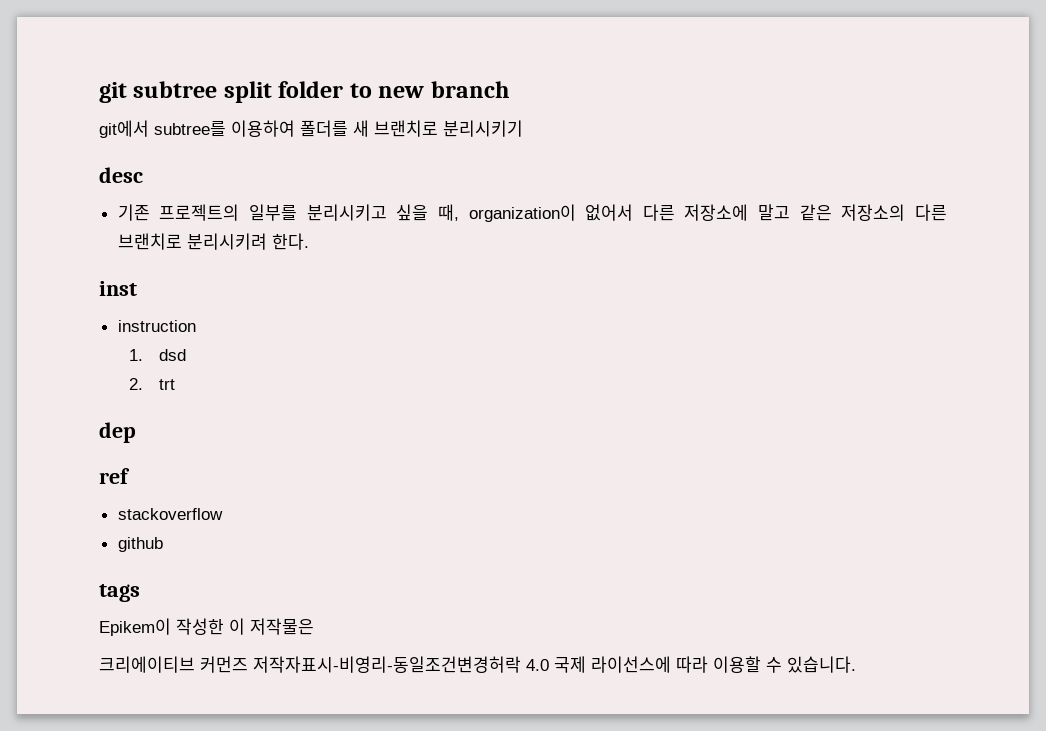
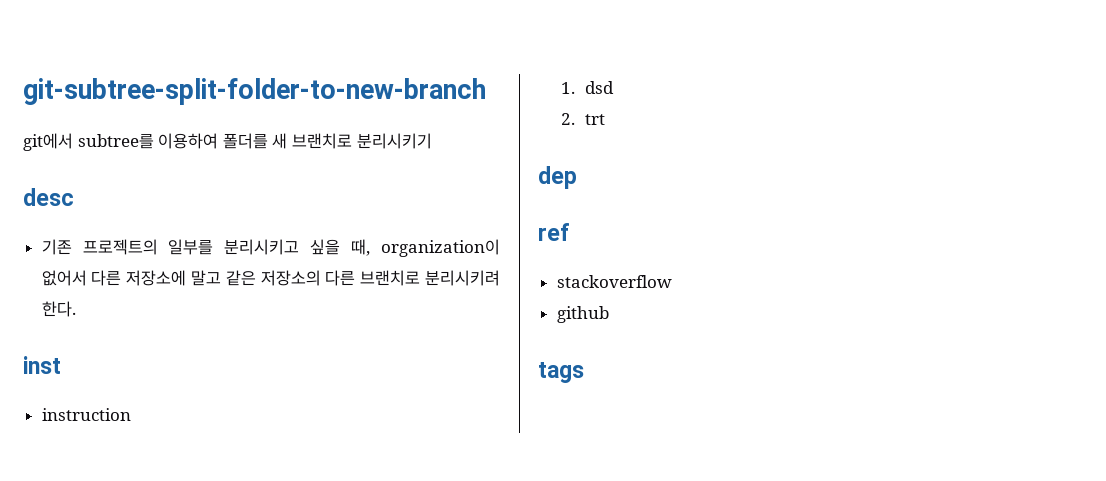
[99,81,509,103] git subtree split folder to new branch -> [23,78,486,105] git-subtree-split-folder-to-new-branch
[99,618,314,636] [99,656,856,673] // Epikem이 작성한 이 저작물은 // 크리에이티브 커먼즈 저작자표시-비영리-동일조건변경허락 4.0 국제 라이선스에 따라 이용할 수 있습니다. -> (584, 372) none

